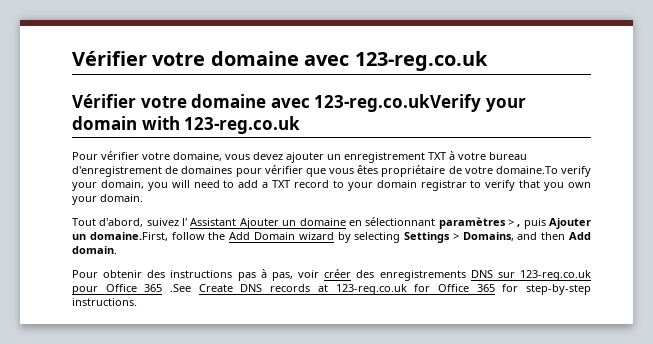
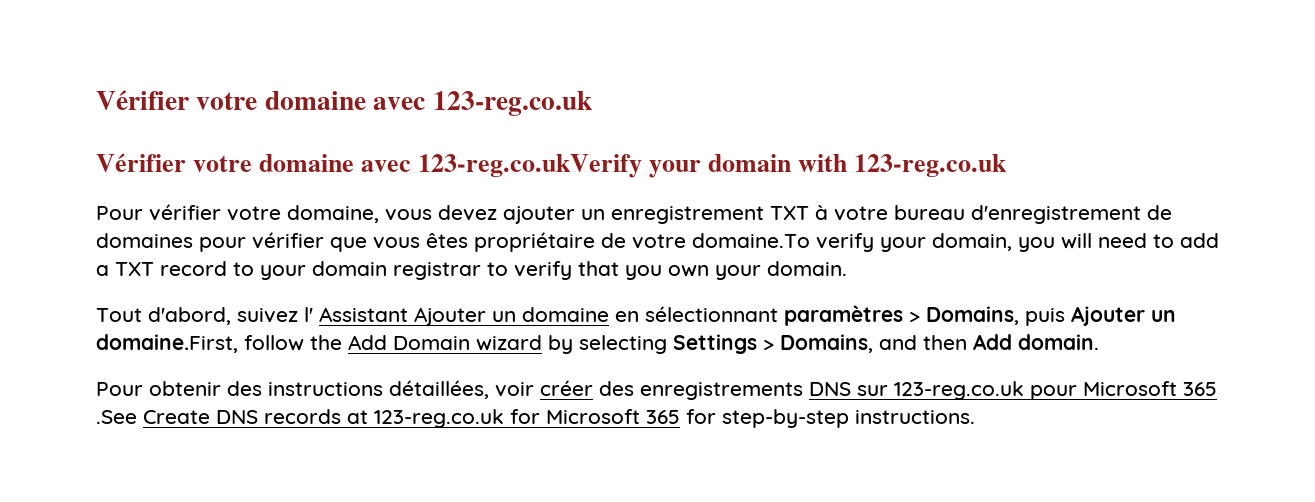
[517,224,521,227] , -> [926,306,1019,325] Domains,
[237,269,293,281] pas à pas, -> [389,380,489,399] détaillées,
[105,284,137,292] Office -> [1083,381,1177,396] Microsoft
[437,284,469,292] Office -> [546,409,640,424] Microsoft

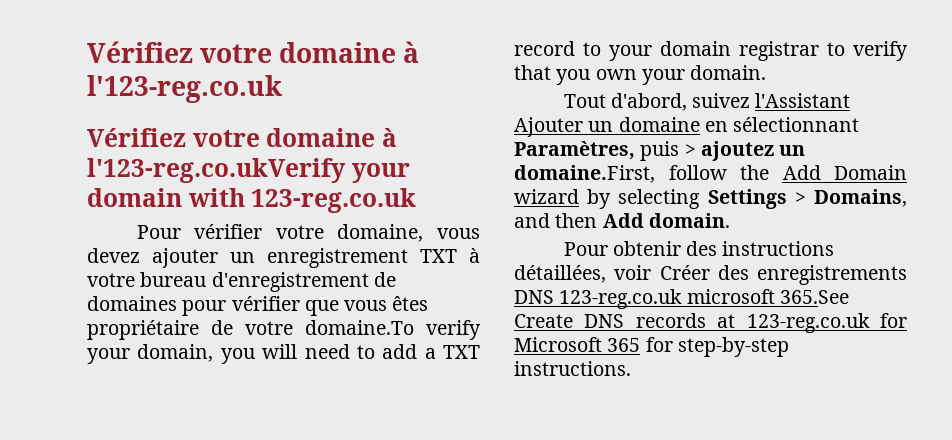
[96,90,592,116] [96,153,643,178] Vérifier votre domaine avec 123-reg.co.uk // Vérifier votre domaine avec 123-reg.co.ukVerify -> [87,41,420,63] [87,75,282,103] [87,128,397,147] [87,158,346,183] Vérifiez votre domaine à l'123-reg.co.uk // Vérifiez votre domaine à l'123-reg.co.ukVerify
[304,307,408,322] l' Assistant -> [755,93,851,108] l'Assistant
[784,305,1145,326] paramètres > Domains, puis Ajouter -> [514,141,774,161] Paramètres, puis > ajoutez
[540,380,593,396] créer -> [659,265,710,280] Créer
[857,381,1217,400] [96,410,137,424] sur 123-reg.co.uk pour Microsoft 365 .See -> [559,289,849,309] 123-reg.co.uk microsoft 365.See

